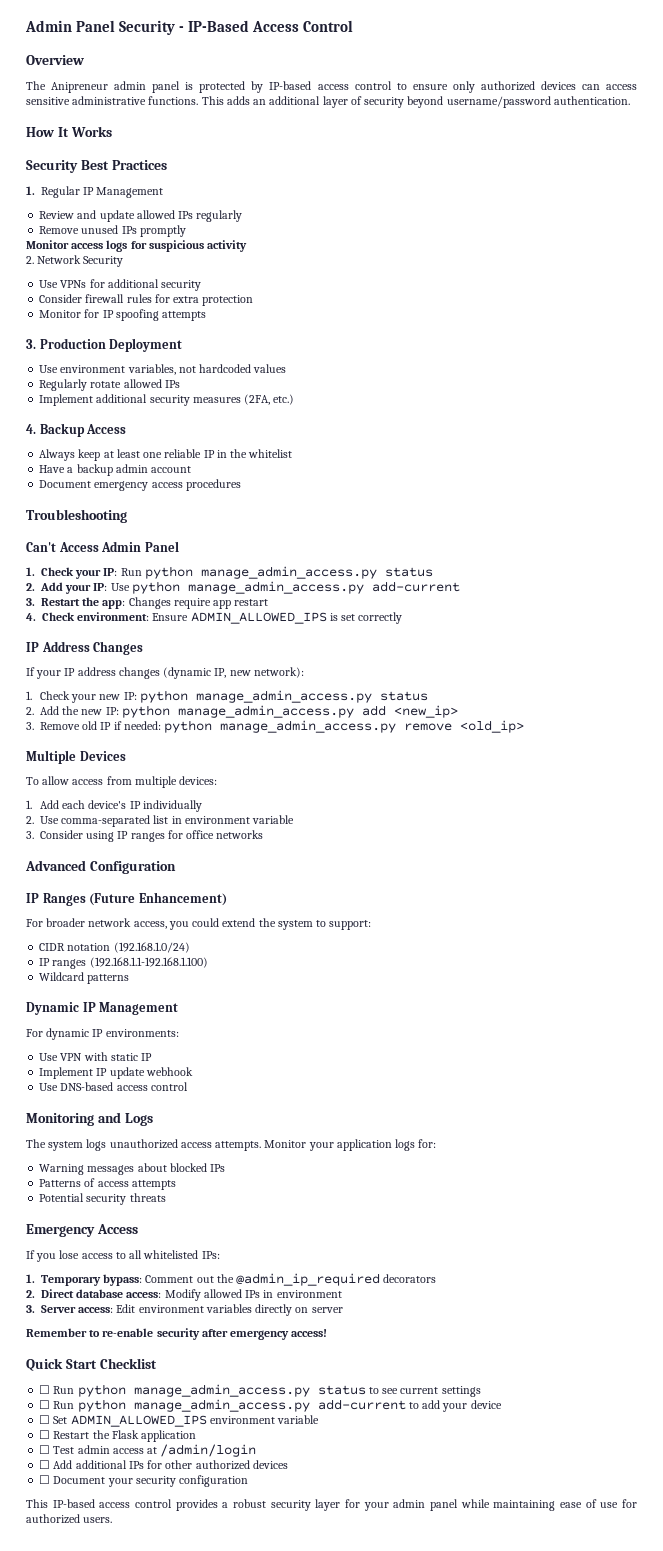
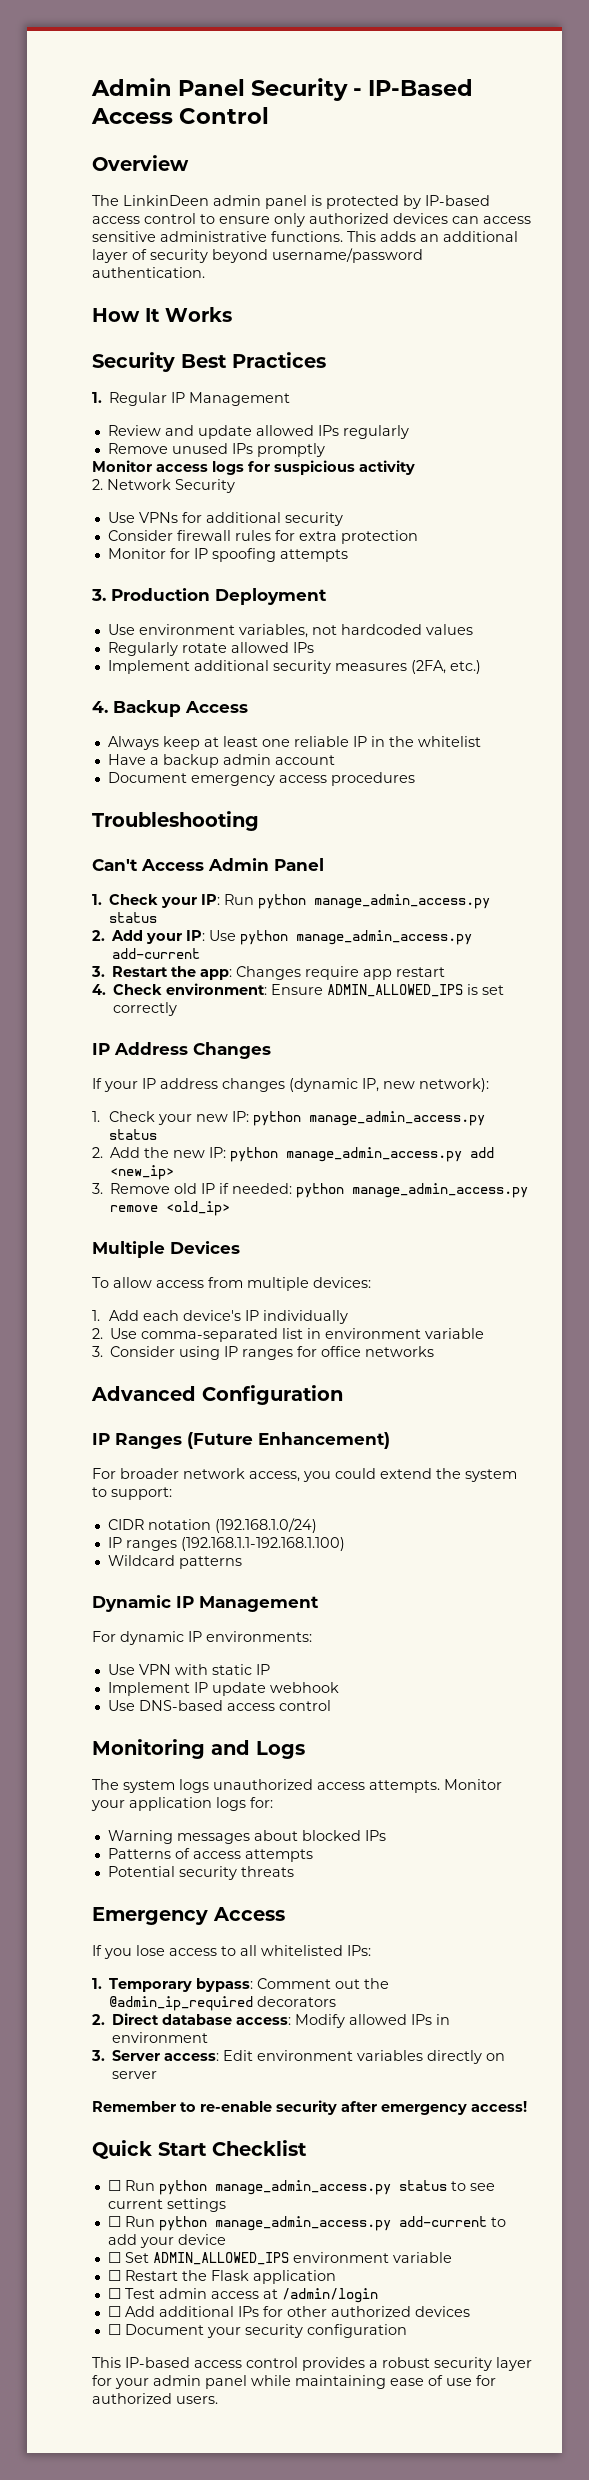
[51,82,109,93] Anipreneur -> [123,195,209,206] LinkinDeen

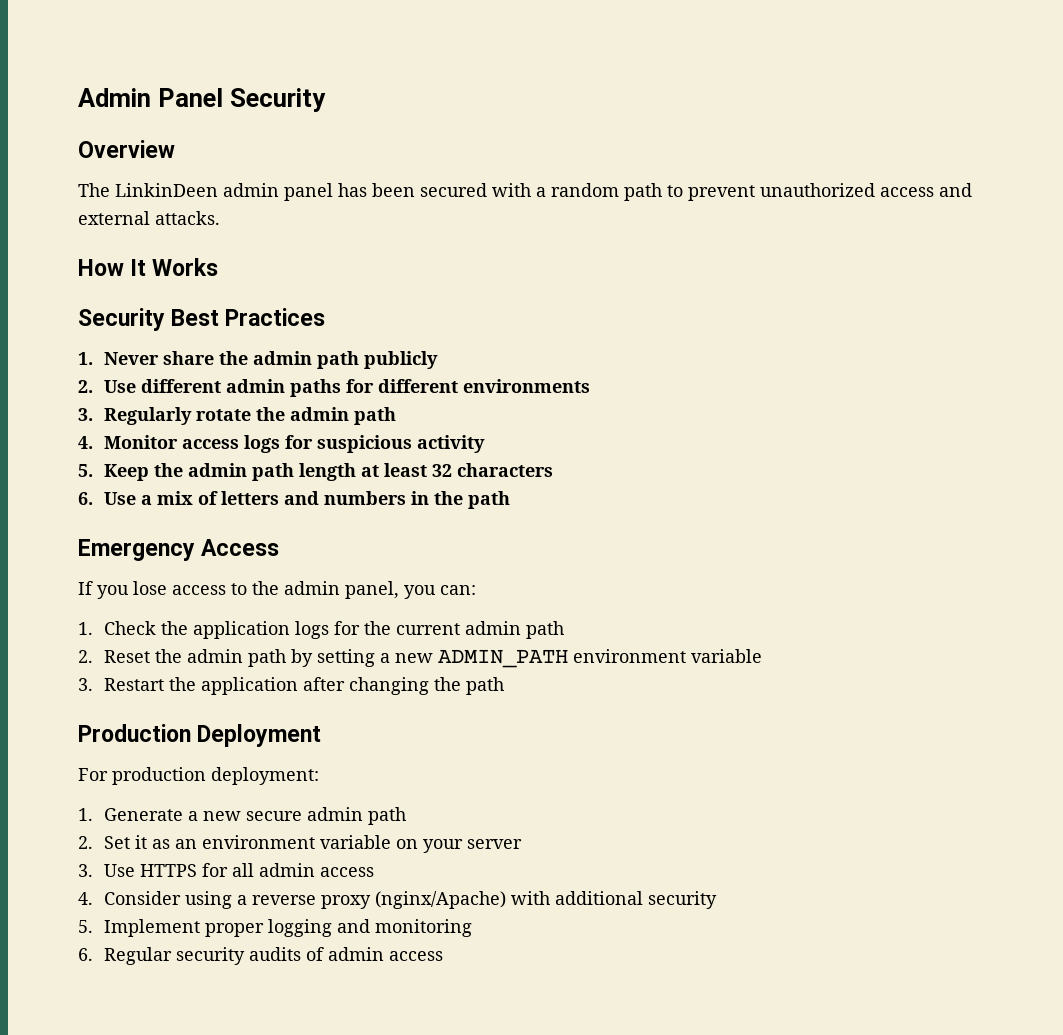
[353,79,474,96] [91,107,270,124] - IP-Based Access Control -> (326, 100) none
[311,195,490,209] [92,213,531,227] [92,231,518,242] [92,248,423,263] [92,267,205,278] is protected by IP-based access control to ensure only authorized devices can access sensitive administrative functions. This adds an additional layer of security beyond username/password authentication. -> [338,183,972,201] [78,211,220,225] has been secured with a random path to prevent unauthorized access and external attacks.
[109,392,291,406] [107,425,409,439] [107,443,325,457] Regular IP Management // Review and update allowed IPs regularly // Remove unused IPs promptly // -> [104,351,439,369] [78,379,591,397] [78,407,397,425] [78,436,93,449] Never share the admin path publicly // 2. Use different admin paths for different environments // 3. Regularly rotate the admin path // 4.
[92,479,235,493] [107,512,343,526] [107,530,418,544] [107,548,348,562] [91,588,327,605] [107,624,473,638] [107,642,314,656] [107,660,481,674] [92,700,248,717] [107,736,481,750] [107,754,335,768] [107,772,415,786] [92,811,259,831] [92,858,324,871] [92,894,491,909] [109,912,158,923] [92,930,473,945] [112,948,201,959] [91,966,446,980] [92,983,505,997] [113,1002,178,1016] [92,1042,271,1059] [92,1078,489,1092] [92,1111,485,1126] [108,1129,157,1140] [92,1147,495,1162] [110,1165,175,1180] [92,1183,529,1198] [110,1201,231,1216] [92,1241,240,1258] [92,1277,371,1291] [92,1310,348,1324] [92,1328,485,1342] [92,1346,435,1360] [91,1385,343,1405] [92,1432,390,1449] [92,1468,517,1482] [92,1487,172,1500] [107,1518,317,1533] [107,1537,345,1551] [107,1555,242,1569] [92,1595,319,1612] [92,1631,312,1645] [107,1664,270,1675] [107,1682,339,1696] [107,1700,331,1711] [92,1739,305,1759] [92,1779,502,1793] [91,1797,273,1811] [107,1830,386,1844] [107,1848,313,1862] [107,1866,294,1880] 2. Network Security // Use VPNs for additional security // Consider firewall rules for extra protection // Monitor for IP spoofing attempts // 3. Production Deployment // Use environment variables, not hardcoded values // Regularly rotate allowed IPs // Implement additional security measures (2FA, etc.) // 4. Backup Access // Always keep at least one reliable IP in the whitelist // Have a backup admin account // Document emergency access procedures // Troubleshooting // Can't Access Admin Panel // 1. Check your IP: Run python manage_admin_access.py status // 2. Add your IP: Use python manage_admin_access.py add-current // 3. Restart the app: Changes require app restart // 4. Check environment: Ensure ADMIN_ALLOWED_IPS is set correctly // IP Address Changes // If your IP address changes (dynamic IP, new network): // 1. Check your new IP: python manage_admin_access.py status // 2. Add the new IP: python manage_admin_access.py add <new_ip> // 3. Remove old IP if needed: python manage_admin_access.py remove <old_ip> // Multiple Devices // To allow access from multiple devices: // 1. Add each device's IP individually // 2. Use comma-separated list in environment variable // 3. Consider using IP ranges for office networks // Advanced Configuration // IP Ranges (Future Enhancement) // For broader network access, you could extend the system to support: // CIDR notation (192.168.1.0/24) // IP ranges (192.168.1.1-192.168.1.100) // Wildcard patterns // Dynamic IP Management // For dynamic IP environments: // Use VPN with static IP // Implement IP update webhook // Use DNS-based access control // Monitoring and Logs // The system logs unauthorized access attempts. Monitor your application logs for: // Warning messages about blocked IPs // Patterns of access attempts // Potential security threats -> [78,463,554,481] [78,491,511,509] 5. Keep the admin path length at least 32 characters // 6. Use a mix of letters and numbers in the path
[240,1945,371,1956] [92,1978,390,1992] [109,1996,337,2011] [92,2013,451,2028] [112,2032,209,2043] [91,2050,506,2064] [112,2071,158,2079] [92,2100,527,2115] [92,2140,307,2159] [107,2180,495,2195] [107,2198,226,2212] [107,2216,506,2231] [107,2234,226,2248] [107,2252,452,2265] [107,2270,336,2284] [107,2288,378,2303] [107,2306,470,2317] [107,2324,407,2338] [92,2357,532,2371] [92,2375,496,2389] [92,2393,218,2404] all whitelisted IPs: // 1. Temporary bypass: Comment out the @admin_ip_required decorators // 2. Direct database access: Modify allowed IPs in environment // 3. Server access: Edit environment variables directly on server // Remember to re-enable security after emergency access! // Quick Start Checklist // ☐ Run python manage_admin_access.py status to see current settings // ☐ Run python manage_admin_access.py add-current to add your device // ☐ Set ADMIN_ALLOWED_IPS environment variable // ☐ Restart the Flask application // ☐ Test admin access at /admin/login // ☐ Add additional IPs for other authorized devices // ☐ Document your security configuration // This IP-based access control provides a robust security layer for your admin panel while maintaining ease of use for authorized users. -> [252,581,476,599] [78,621,565,639] [78,649,763,668] [78,677,505,695] [78,724,322,747] [78,767,319,785] [78,807,407,825] [78,835,523,853] [78,863,375,877] [78,891,718,909] [78,919,473,937] [78,947,444,965] the admin panel, you can: // 1. Check the application logs for the current admin path // 2. Reset the admin path by setting a new ADMIN_PATH environment variable // 3. Restart the application after changing the path // Production Deployment // For production deployment: // 1. Generate a new secure admin path // 2. Set it as an environment variable on your server // 3. Use HTTPS for all admin access // 4. Consider using a reverse proxy (nginx/Apache) with additional security // 5. Implement proper logging and monitoring // 6. Regular security audits of admin access

